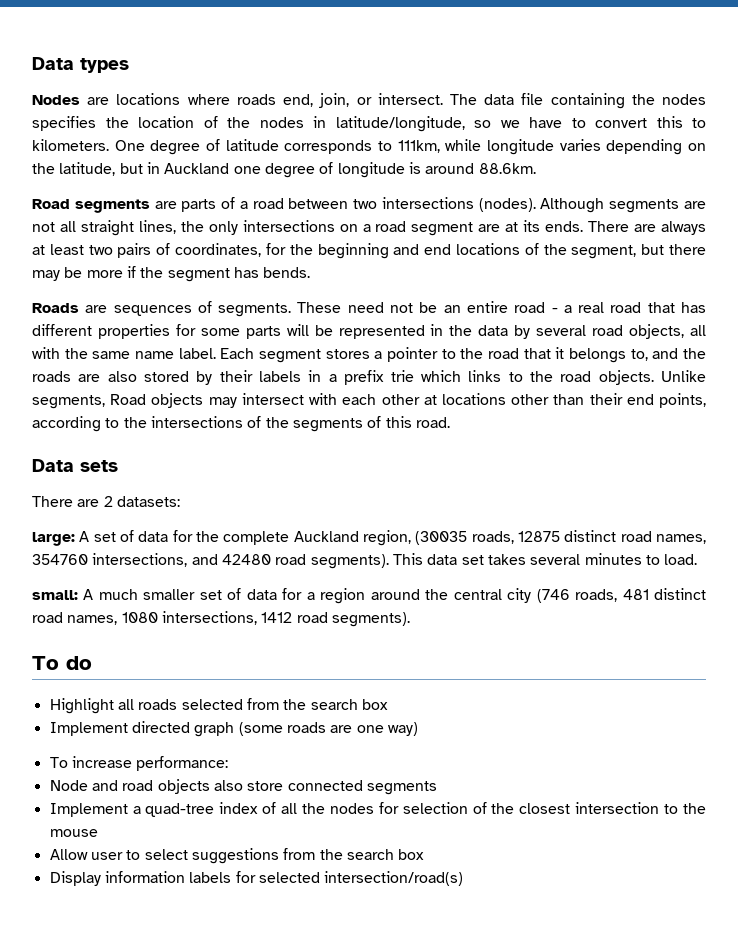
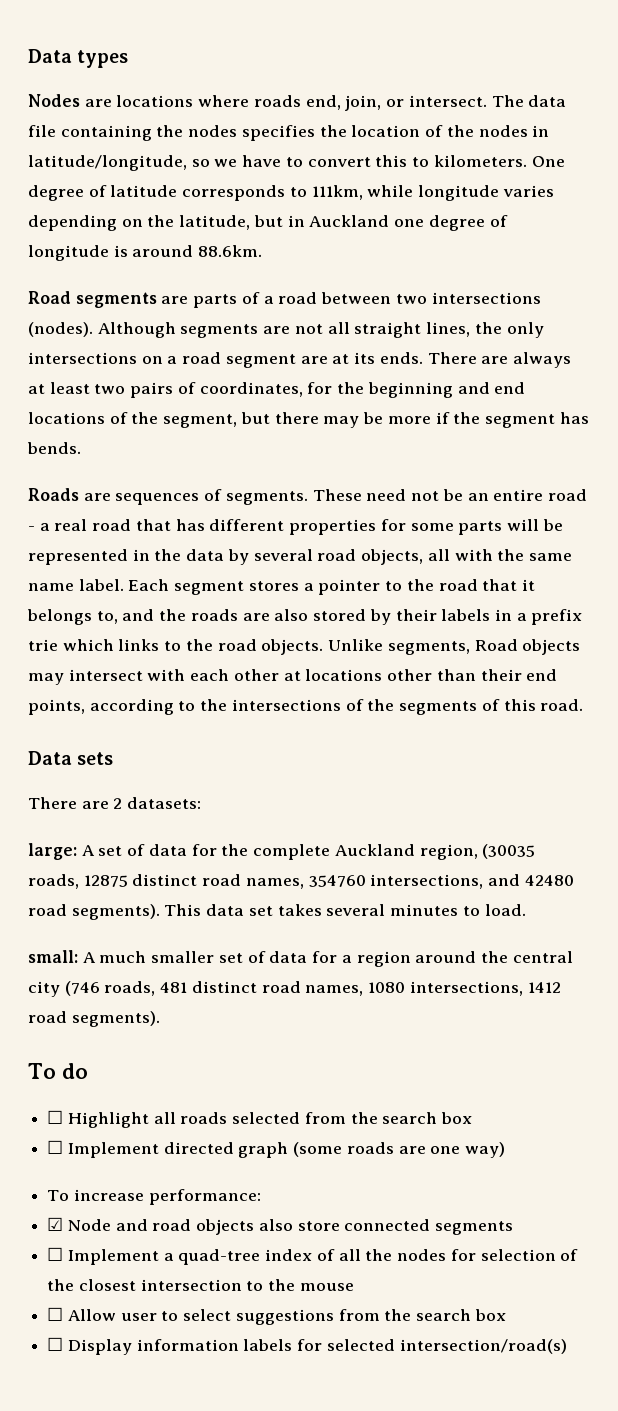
(92, 663) none -> [47,1110,64,1124] ☐
(388, 704) none -> [47,1140,64,1154] ☐
(229, 763) none -> [47,1217,64,1231] ☑
(437, 788) none -> [47,1247,64,1261] ☐
(98, 833) none -> [47,1307,64,1321] ☐
(425, 854) none -> [47,1337,64,1351] ☐

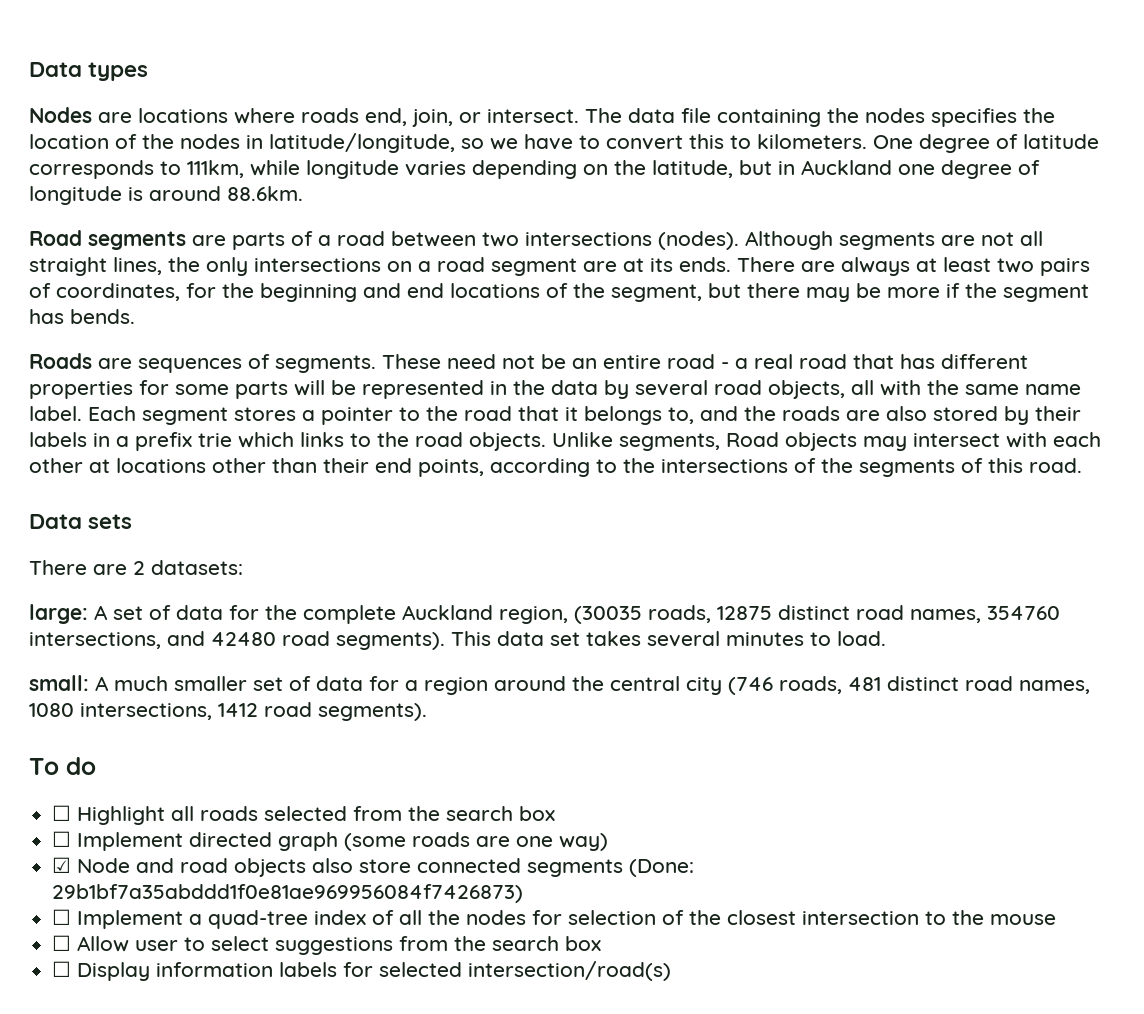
[47,1189,261,1205] // To increase performance: -> (609, 842) none
(514, 1228) none -> [629,859,695,877] [52,884,524,903] (Done: 29b1bf7a35abddd1f0e81ae969956084f7426873)

